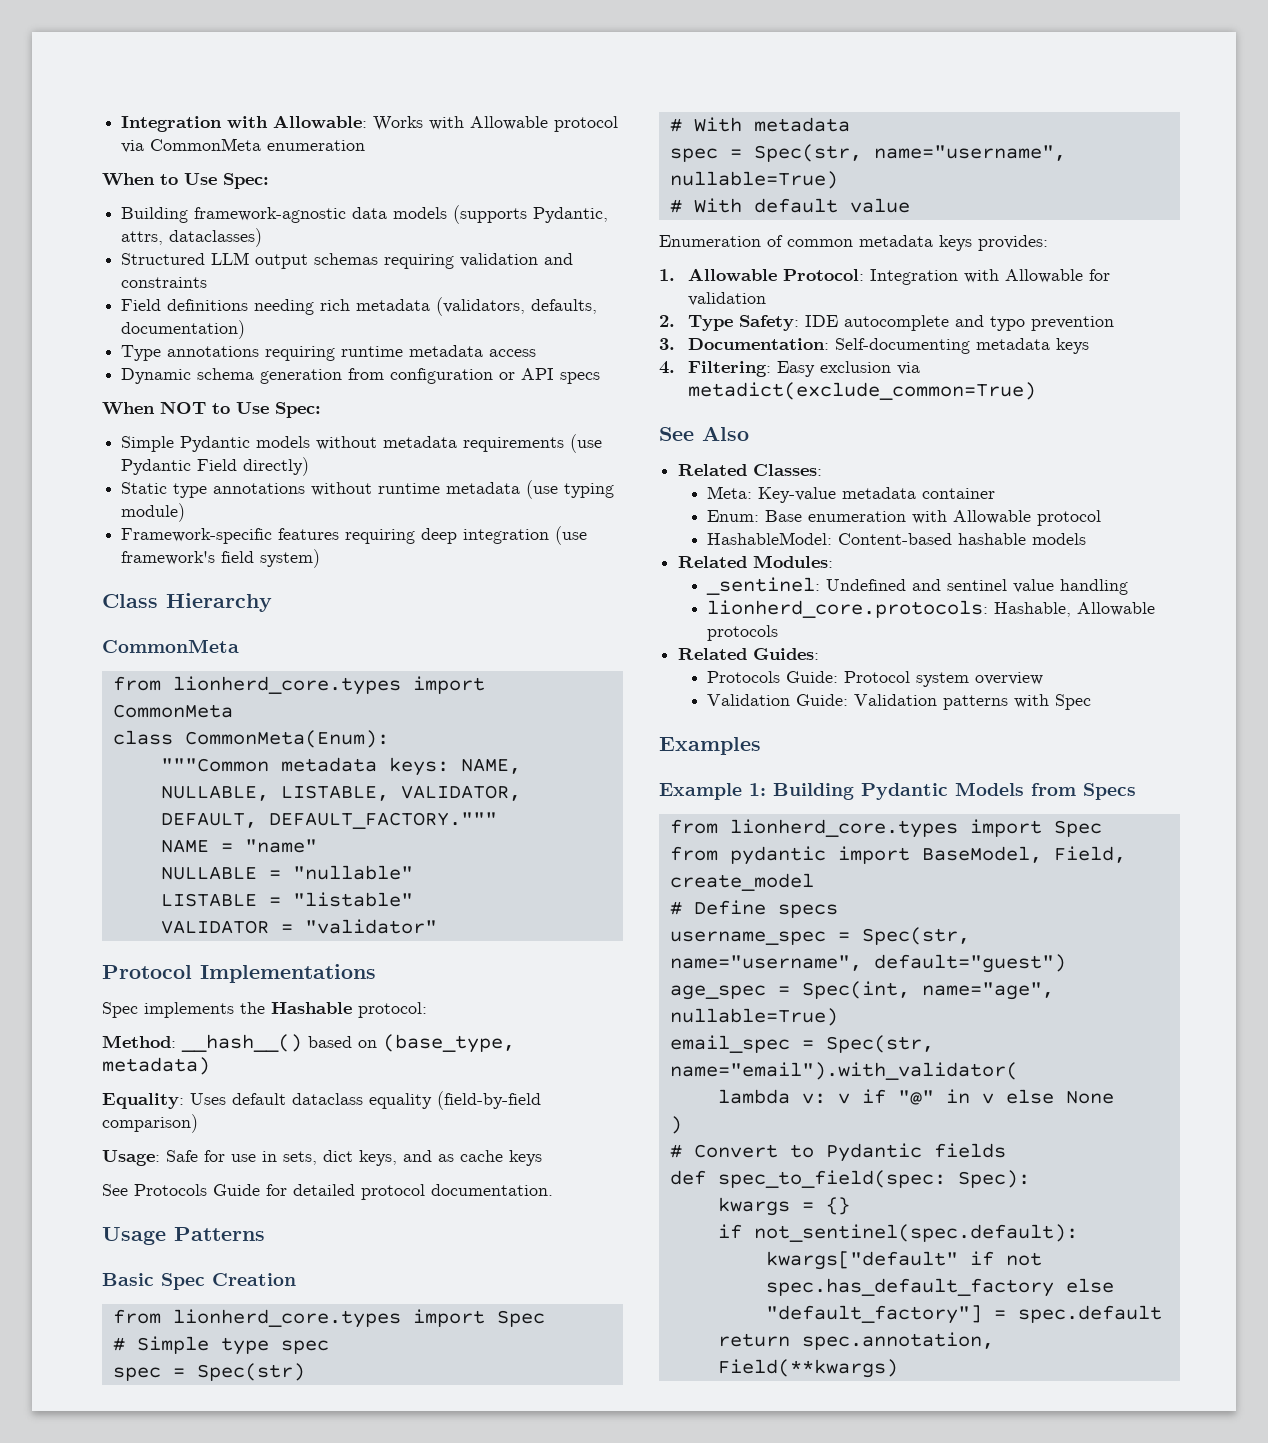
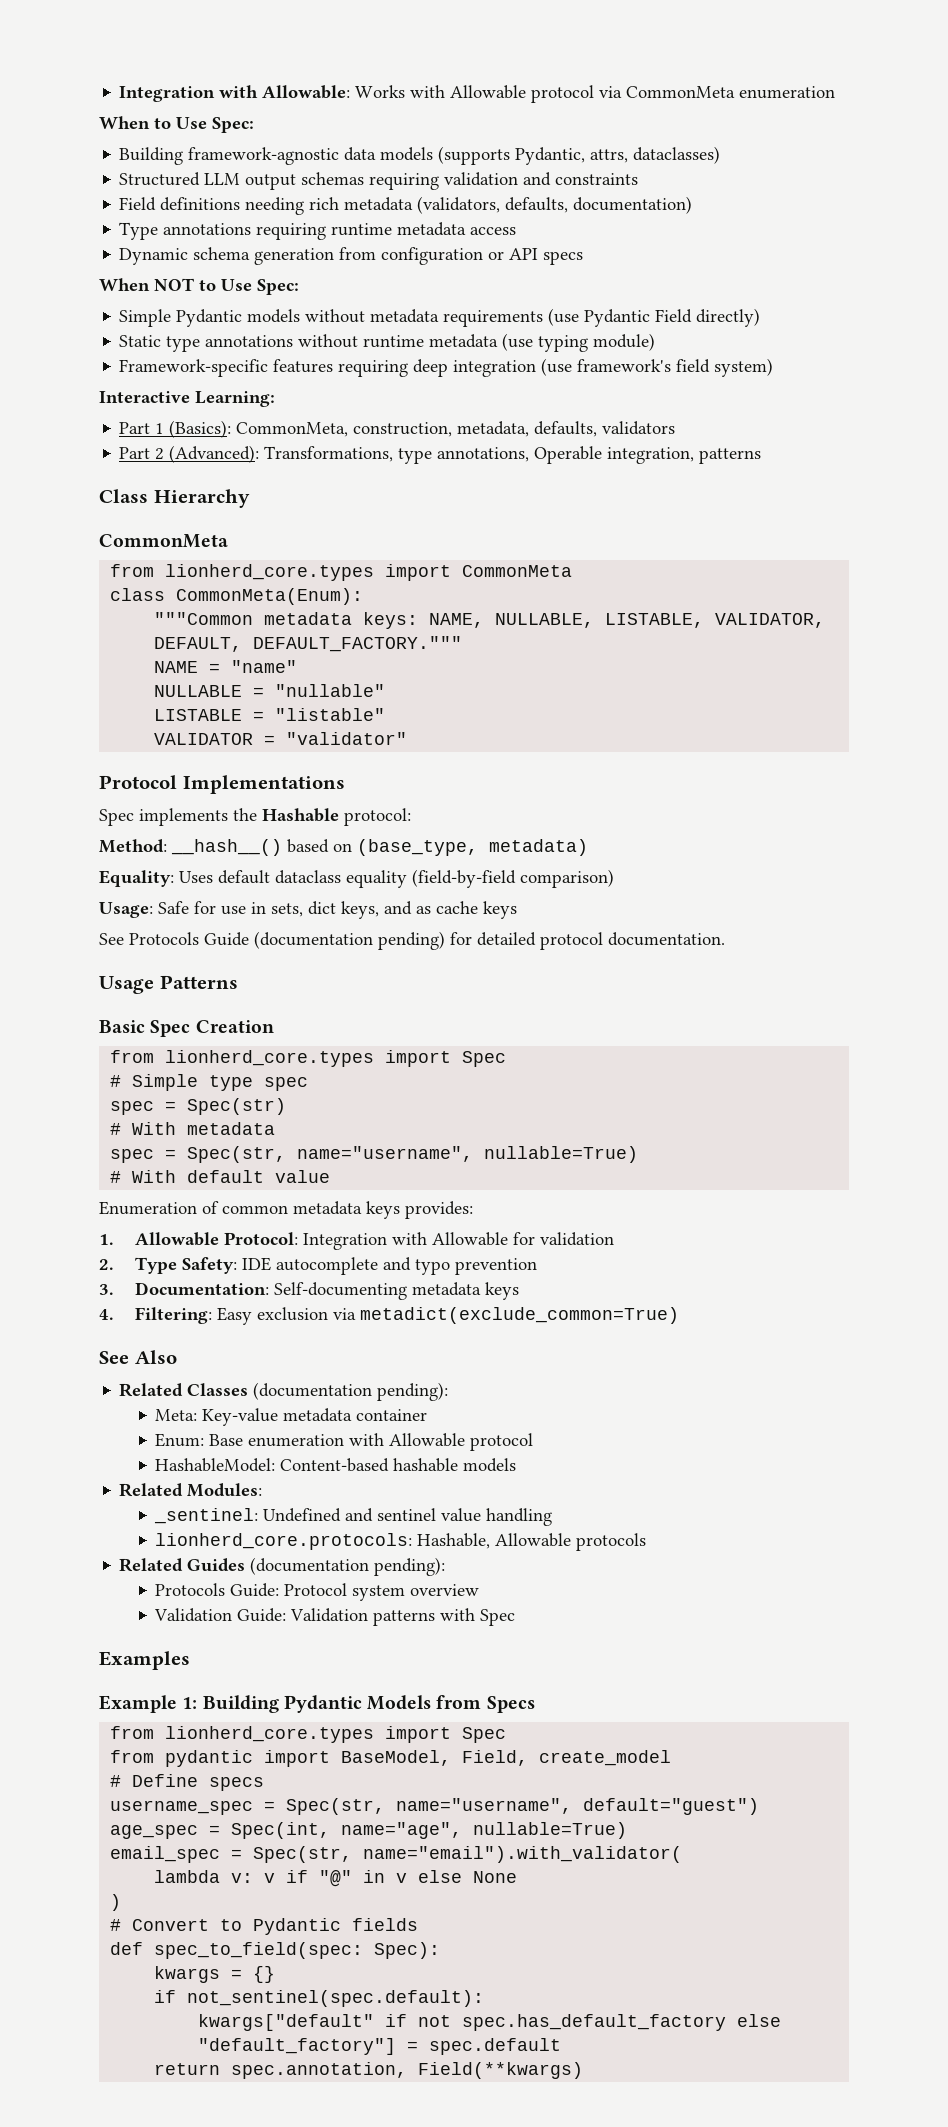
(321, 558) none -> [99,391,275,407] [119,420,676,438] [119,445,762,464] // Interactive Learning: // Part 1 (Basics): CommonMeta, construction, metadata, defaults, validators // Part 2 (Advanced): Transformations, type annotations, Operable integration, patterns
(260, 1190) none -> [254,931,445,950] (documentation pending)
[753,464,823,476] Classes: -> [187,1382,449,1401] Classes (documentation pending):
[753,648,820,660] Guides: -> [187,1557,446,1576] Guides (documentation pending):

